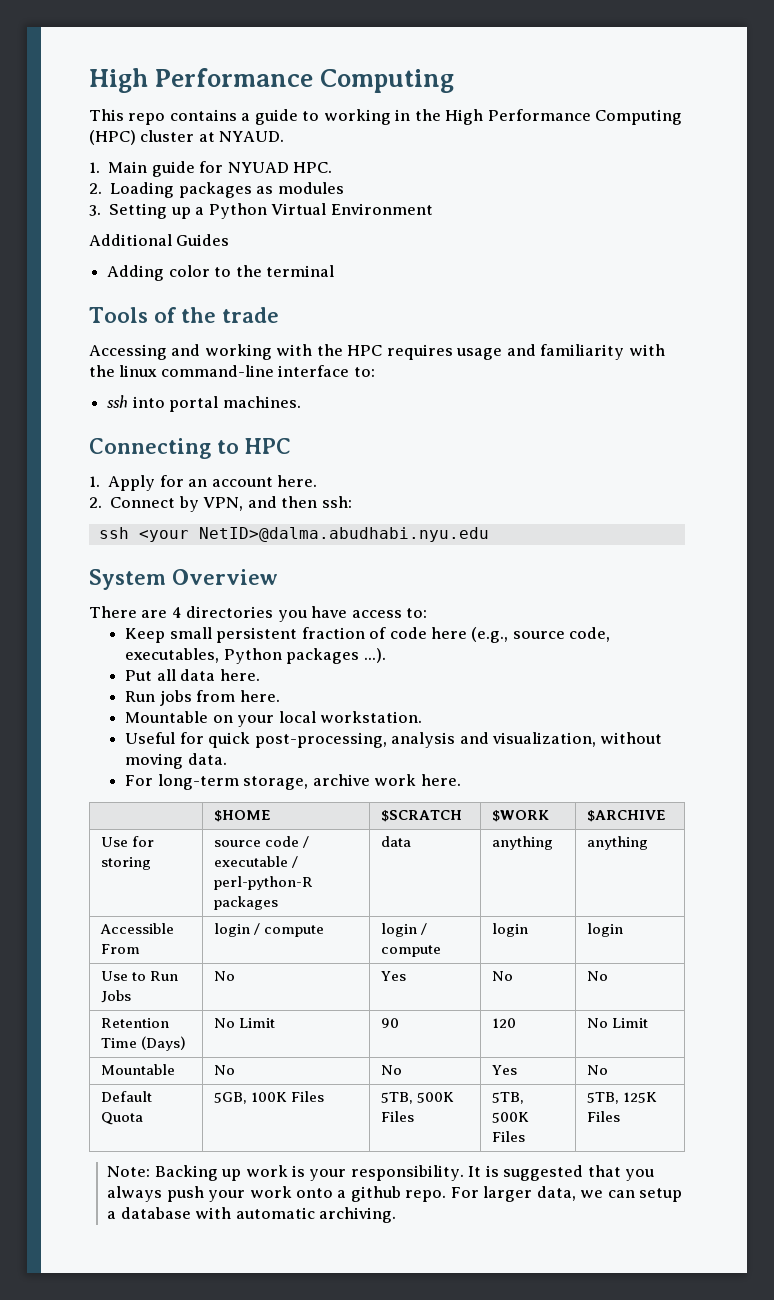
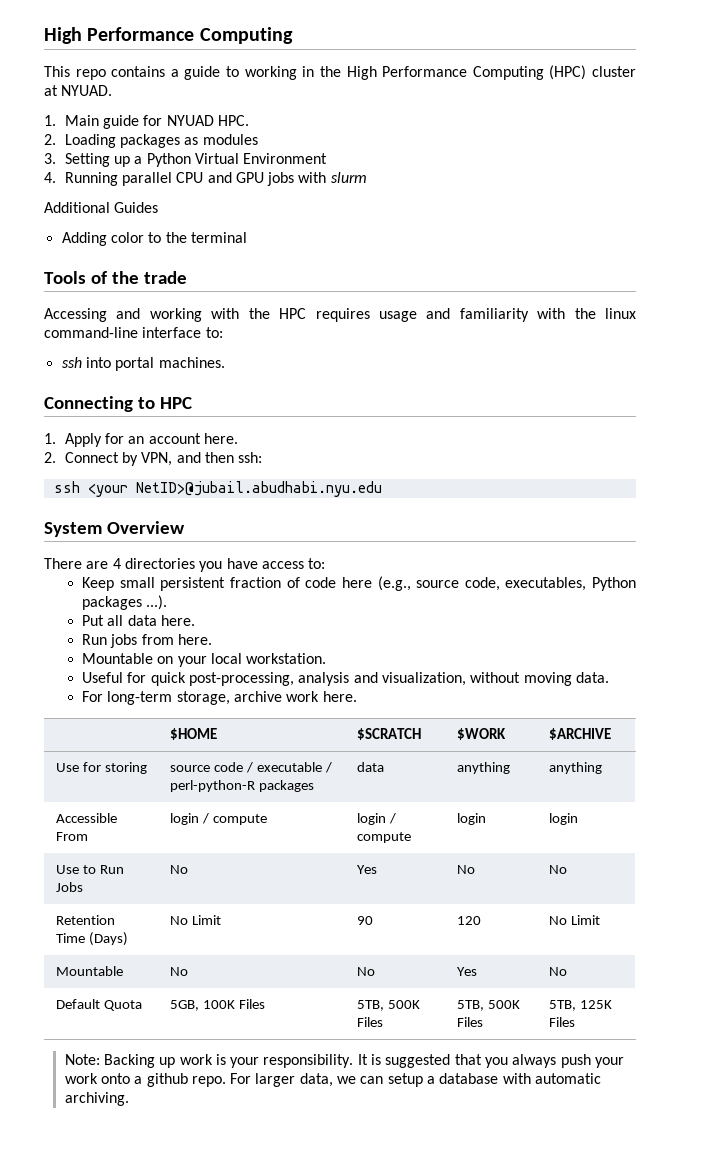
[219,131,285,142] NYAUD. -> [61,85,113,96] NYUAD.
(433, 209) none -> [44,172,367,186] // 4. Running parallel CPU and GPU jobs with slurm
[198,527,489,542] NetID>@dalma.abudhabi.nyu.edu -> [135,481,382,497] NetID>@jubail.abudhabi.nyu.edu

